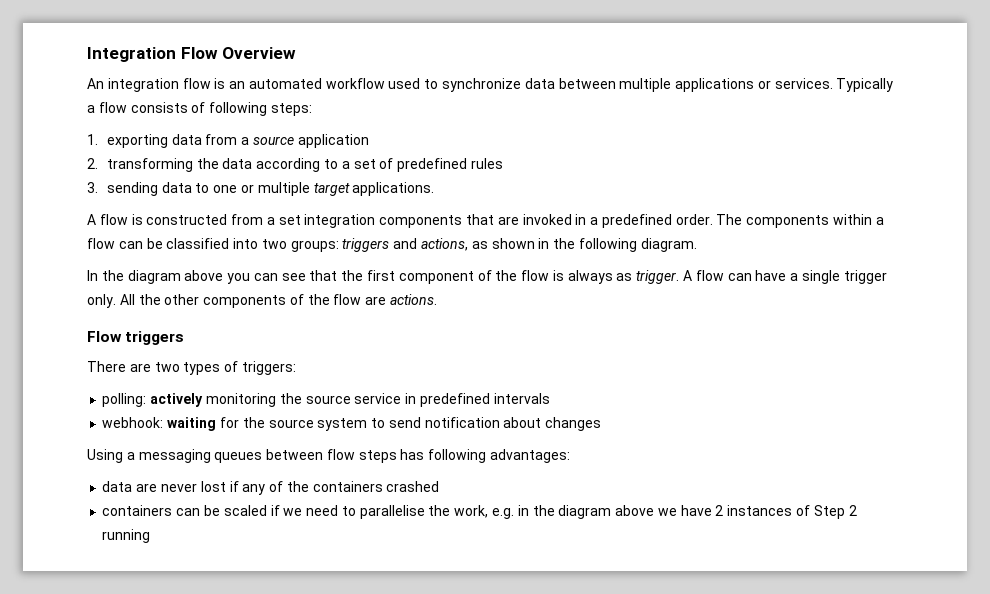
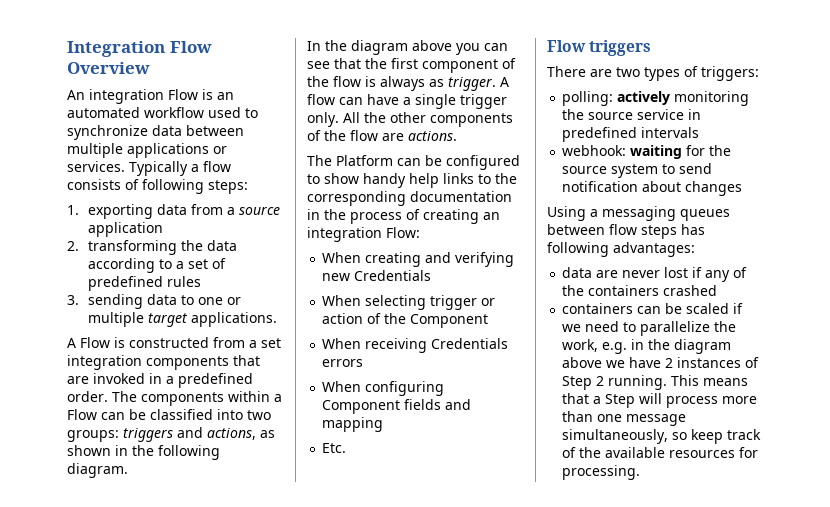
[182,78,211,89] flow -> [168,89,198,100] Flow
[99,214,128,225] flow -> [80,337,110,348] Flow
[87,238,115,249] flow -> [67,409,97,420] Flow
(438, 299) none -> [307,155,520,170] [307,173,517,188] [307,191,512,206] [307,209,500,224] [307,227,420,242] [322,252,515,267] [322,270,432,281] [322,295,496,310] [322,313,489,328] [322,338,509,353] [322,359,364,367] [322,381,445,396] [322,399,472,414] [322,417,384,432] [322,443,347,453] // The Platform can be configured to show handy help links to the corresponding documentation in the process of creating an integration Flow: // When creating and verifying new Credentials // When selecting trigger or action of the Component // When receiving Credentials errors // When configuring Component fields and mapping // Etc.
[359,505,425,519] parallelise -> [640,321,711,336] parallelize
[102,529,151,543] running -> [608,375,749,390] [562,393,758,408] [562,411,687,426] [562,429,762,444] [562,447,759,458] [562,465,641,480] running. This means that a Step will process more than one message simultaneously, so keep track of the available resources for processing.

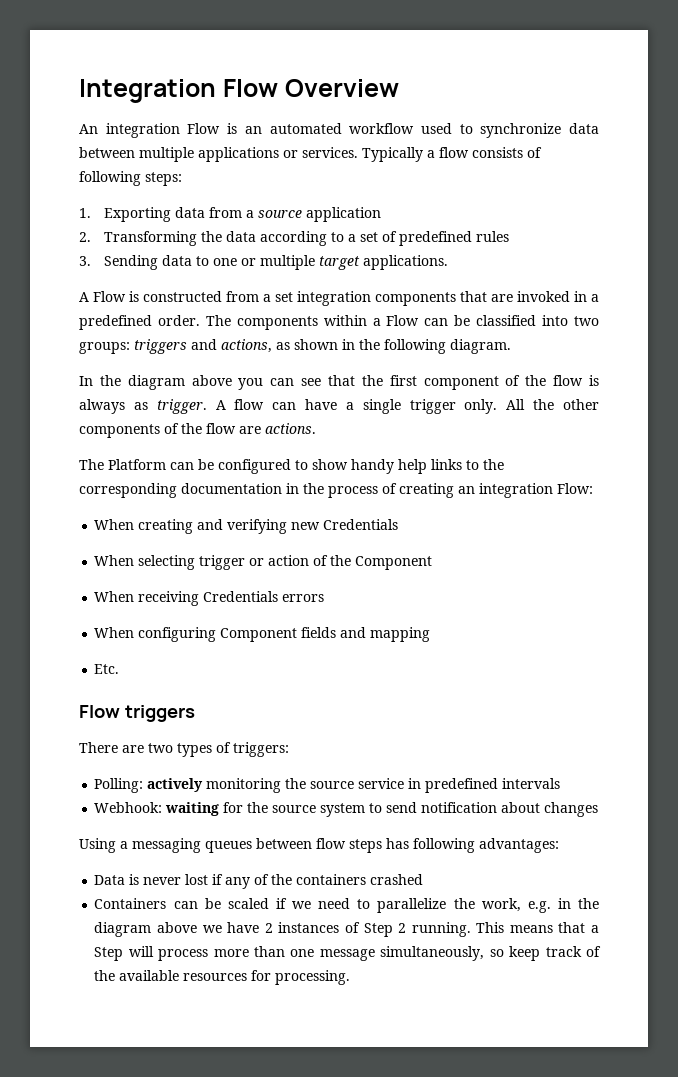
[88,204,154,219] exporting -> [103,207,171,222] Exporting
[88,240,178,255] transforming -> [103,231,197,246] Transforming
[88,294,144,309] sending -> [103,255,158,270] Sending
[562,91,614,106] polling: -> [94,778,144,793] Polling:
[562,145,627,156] webhook: -> [94,802,163,813] Webhook:
[562,267,619,278] data are -> [94,874,140,885] Data is
[562,303,634,314] containers -> [94,898,167,909] Containers

